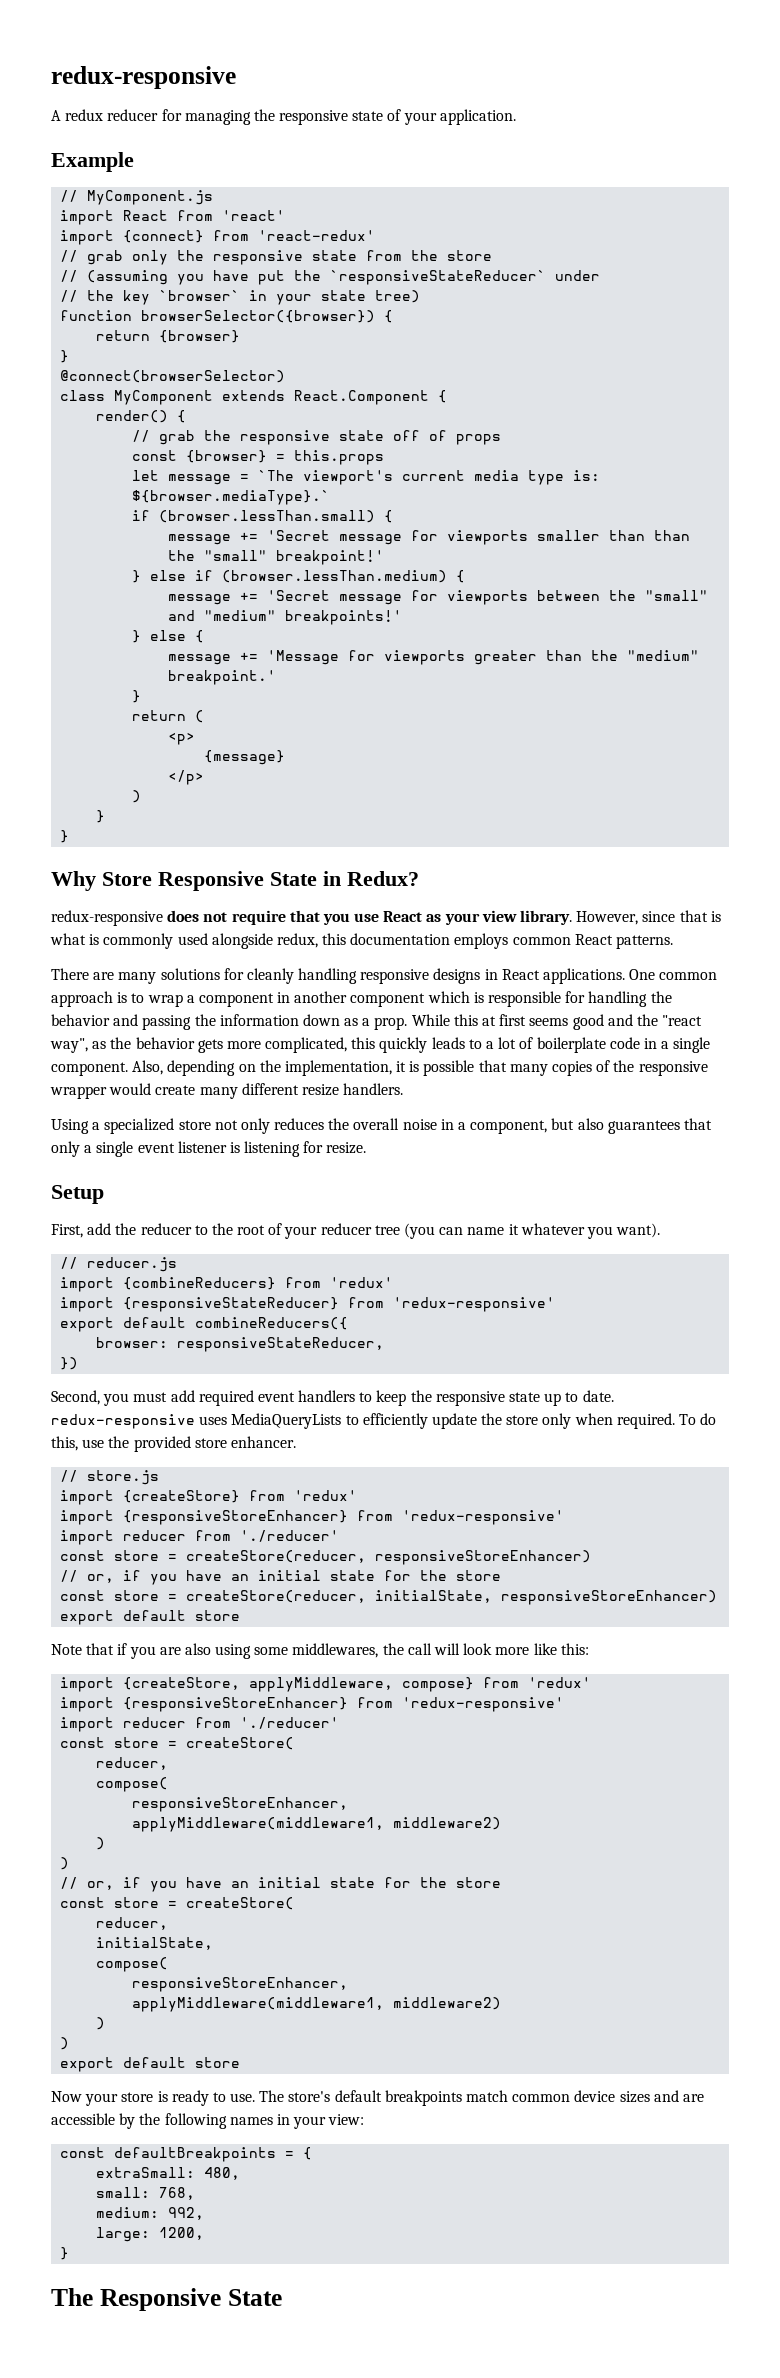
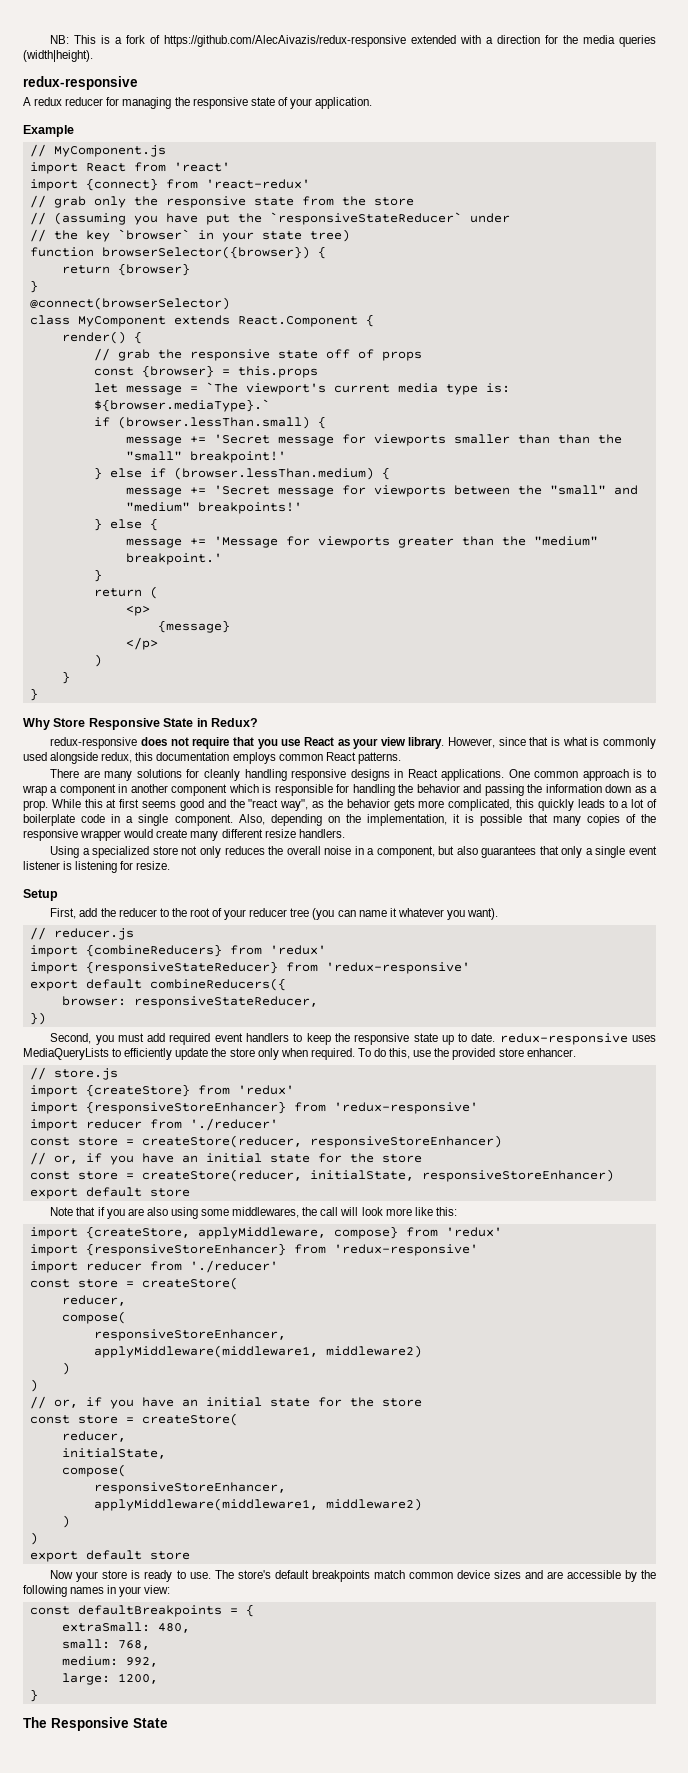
(51, 77) none -> [50,35,656,47] [23,50,93,62] NB: This is a fork of https://github.com/AlecAivazis/redux-responsive extended with a direction for the media queries (width|height). //

